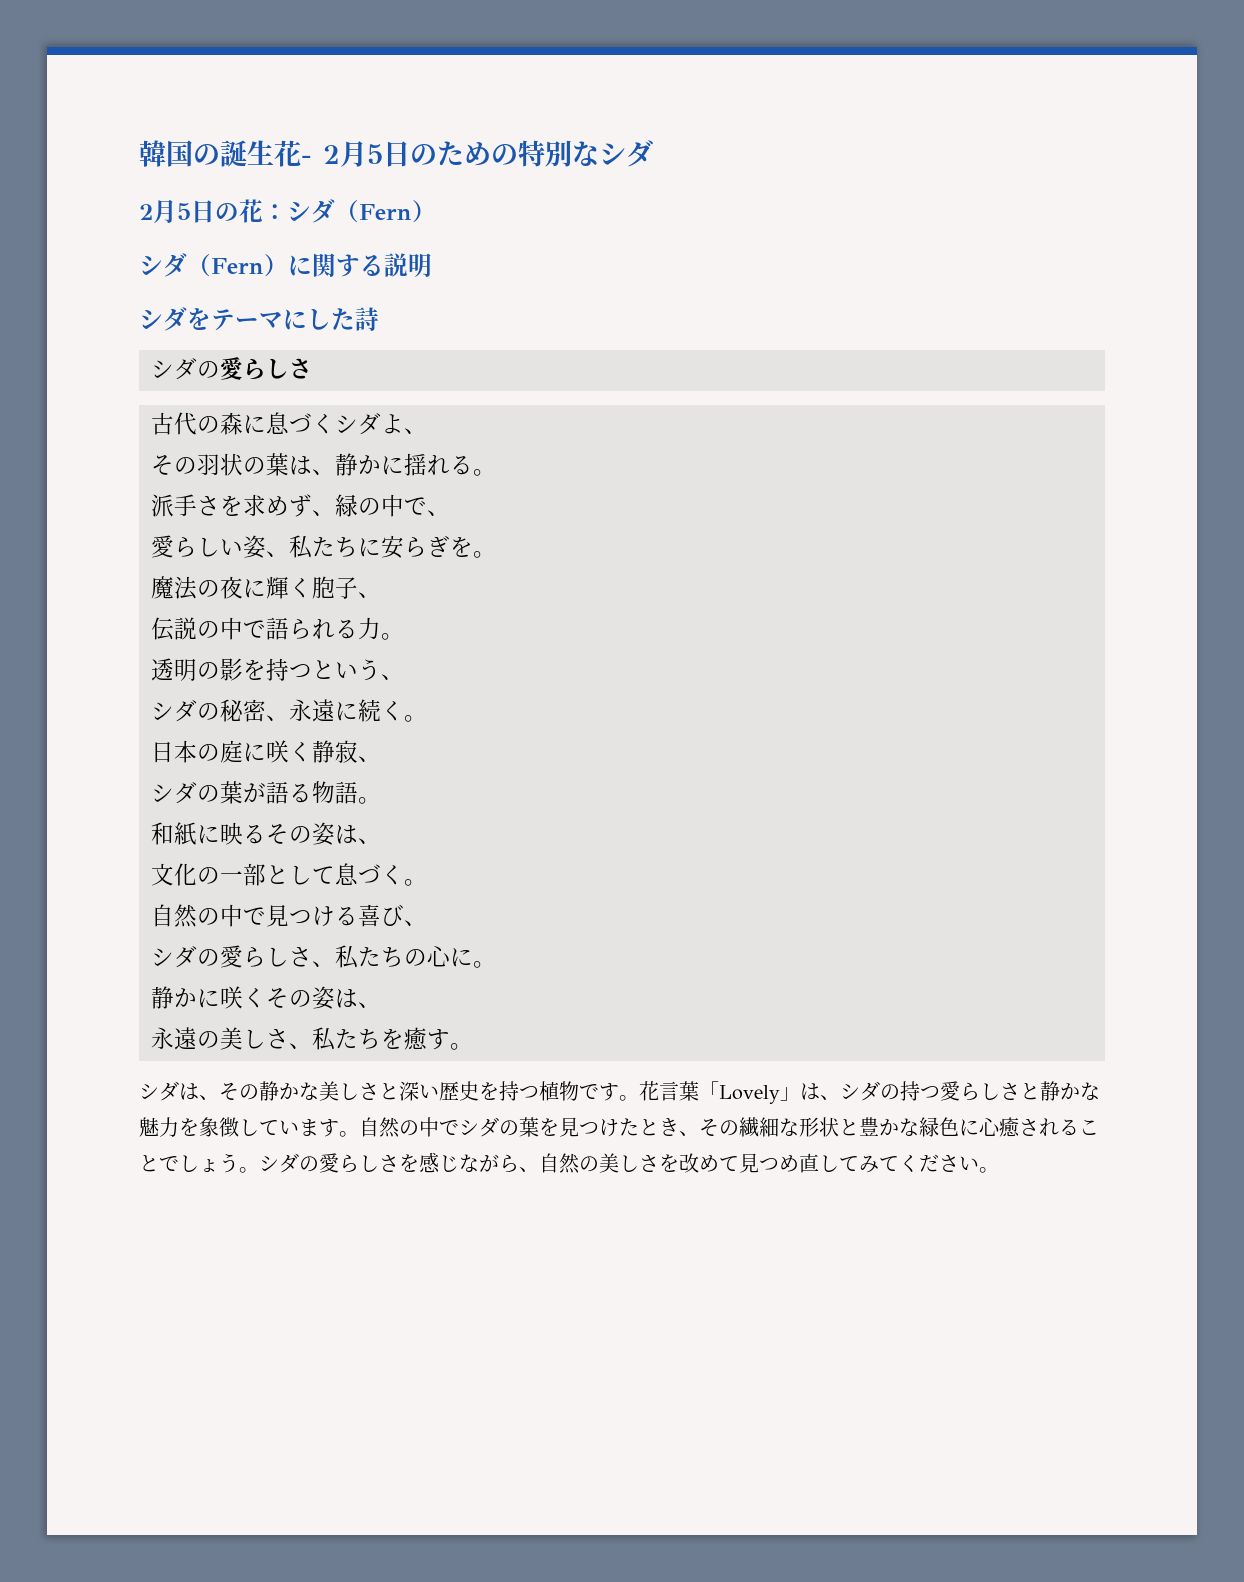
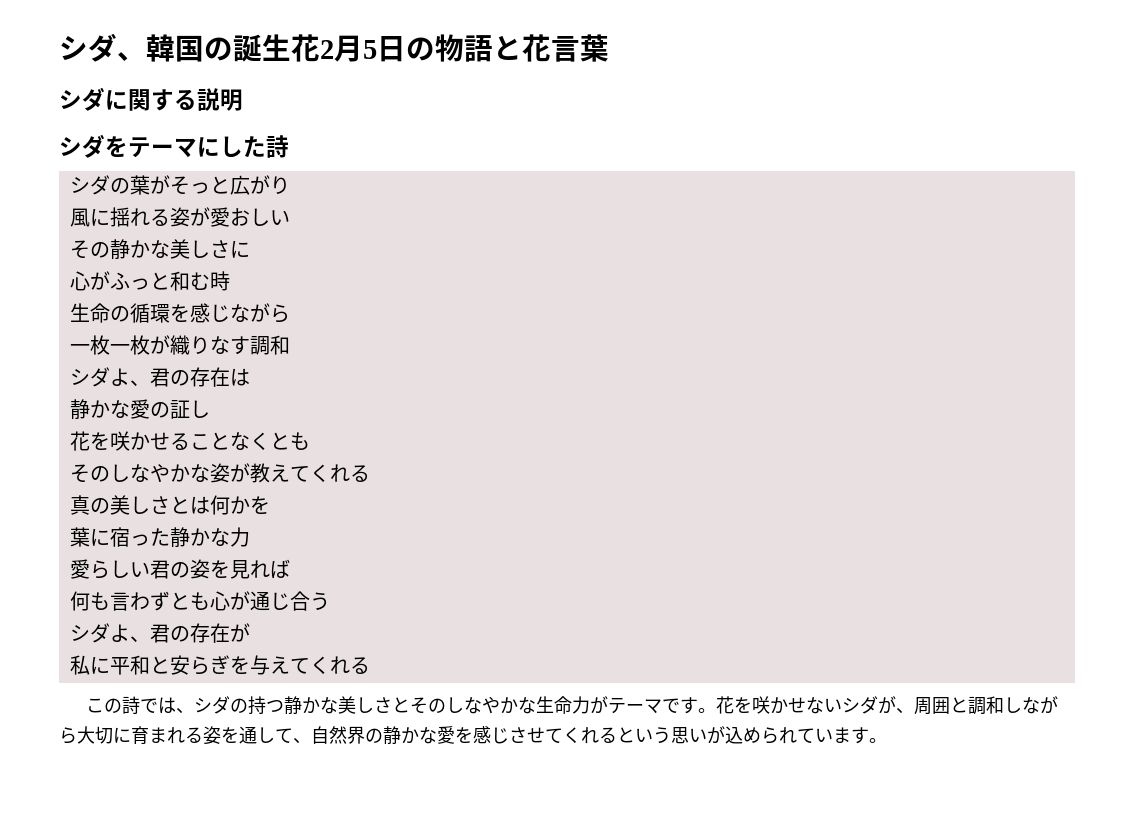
(139, 153) none -> [59,33,146,62] シダ、
[301,140,653,167] [139,199,436,224] [139,253,288,277] - 2月5日のための特別なシダ // 2月5日の花：シダ（Fern） // シダ（Fern） -> [320,34,609,62] [59,87,105,111] 2月5日の物語と花言葉 // シダ
[220,357,312,380] [151,412,427,435] [151,453,496,476] [151,494,450,517] [151,535,496,559] [151,576,381,600] [151,617,404,641] [151,658,404,681] [151,699,427,722] [151,740,381,763] [151,781,381,804] [151,822,381,846] [151,863,427,886] [151,904,427,928] [151,945,496,969] [151,986,381,1010] [151,1027,473,1051] [139,1081,1100,1104] [139,1117,1099,1138] [139,1152,979,1174] 愛らしさ // 古代の森に息づくシダよ、 // その羽状の葉は、静かに揺れる。 // 派手さを求めず、緑の中で、 // 愛らしい姿、私たちに安らぎを。 // 魔法の夜に輝く胞子、 // 伝説の中で語られる力。 // 透明の影を持つという、 // シダの秘密、永遠に続く。 // 日本の庭に咲く静寂、 // シダの葉が語る物語。 // 和紙に映るその姿は、 // 文化の一部として息づく。 // 自然の中で見つける喜び、 // シダの愛らしさ、私たちの心に。 // 静かに咲くその姿は、 // 永遠の美しさ、私たちを癒す。 // シダは、その静かな美しさと深い歴史を持つ植物です。花言葉「Lovely」は、シダの持つ愛らしさと静かな魅力を象徴しています。自然の中でシダの葉を見つけたとき、その繊細な形状と豊かな緑色に心癒されることでしょう。シダの愛らしさを感じながら、自然の美しさを改めて見つめ直してみてください -> [129,175,290,195] [69,207,290,227] [69,239,250,259] [69,271,230,291] [69,303,290,323] [69,335,290,355] [69,367,250,387] [69,399,210,419] [69,431,310,451] [69,463,370,483] [69,495,270,515] [69,527,250,547] [69,559,290,579] [69,591,330,611] [69,623,250,643] [69,655,370,675] [86,696,1059,715] [59,726,869,744] 葉がそっと広がり // 風に揺れる姿が愛おしい // その静かな美しさに // 心がふっと和む時 // 生命の循環を感じながら // 一枚一枚が織りなす調和 // シダよ、君の存在は // 静かな愛の証し // 花を咲かせることなくとも // そのしなやかな姿が教えてくれる // 真の美しさとは何かを // 葉に宿った静かな力 // 愛らしい君の姿を見れば // 何も言わずとも心が通じ合う // シダよ、君の存在が // 私に平和と安らぎを与えてくれる // この詩では、シダの持つ静かな美しさとそのしなやかな生命力がテーマです。花を咲かせないシダが、周囲と調和しながら大切に育まれる姿を通して、自然界の静かな愛を感じさせてくれるという思いが込められています

